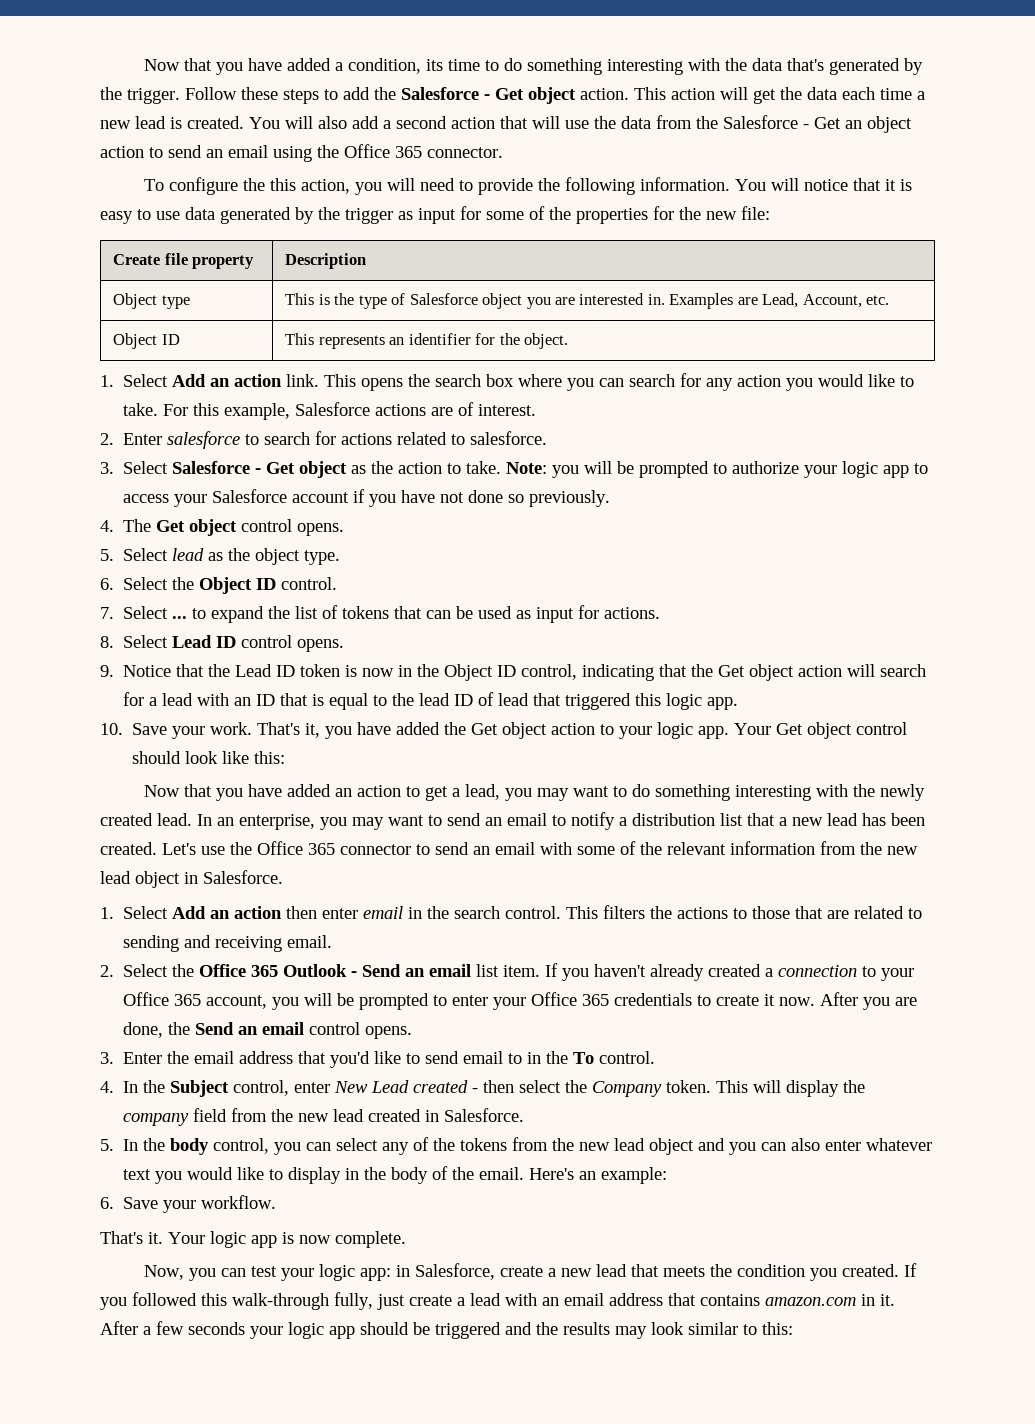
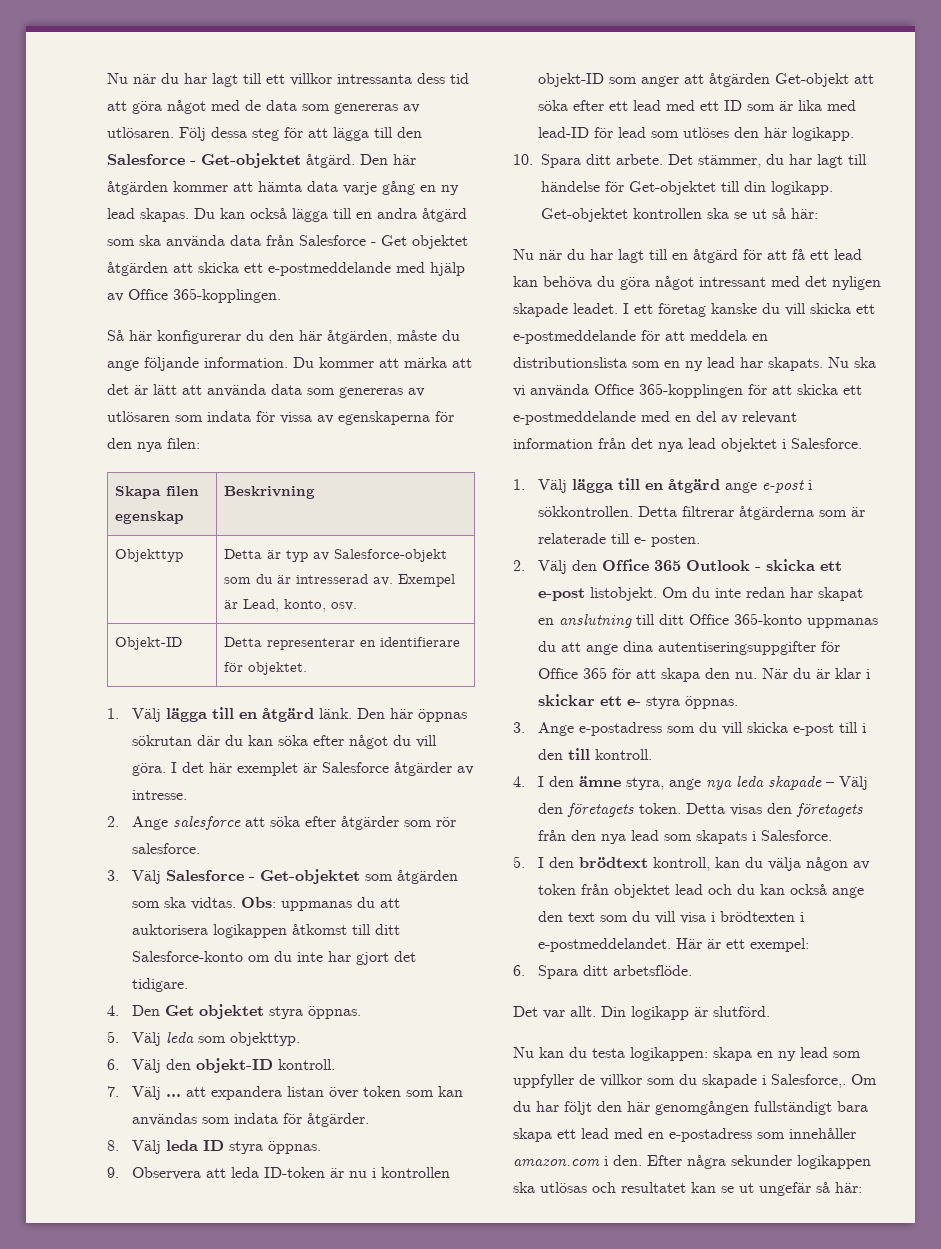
[144,58,924,75] [100,87,925,104] [100,115,912,133] [100,144,503,162] [144,177,913,195] [100,206,770,224] [113,253,255,269] [285,253,367,269] [113,293,190,309] [285,293,890,309] [113,333,180,349] [285,333,569,349] [100,373,915,391] [123,402,537,420] [100,431,466,449] Now that you have added a condition, its time to do something interesting with the data that's generated by the trigger. Follow these steps to add the Salesforce - Get object action. This action will get the data each time a new lead is created. You will also add a second action that will use the data from the Salesforce - Get an object action to send an email using the Office 365 connector. // To configure the this action, you will need to provide the following information. You will notice that it is easy to use data generated by the trigger as input for some of the properties for the new file: // Create file property | Description // Object type | This is the type of Salesforce object you are interested in. Examples are Lead, Account, etc. // Object ID | This represents an identifier for the object. // 1. Select Add an action link. This opens the search box where you can search for any action you would like to take. For this example, Salesforce actions are of interest. // 2. Enter salesforce to search for actions related to -> [107,73,469,87] [107,100,420,114] [107,127,422,141] [107,153,416,168] [107,181,459,195] [107,208,467,222] [107,235,468,249] [107,262,465,276] [107,288,281,303] [107,330,460,344] [107,357,472,371] [107,384,425,398] [107,411,454,425] [107,438,200,452] [115,486,200,499] [115,511,185,524] [224,486,316,499] [115,549,184,562] [224,549,448,562] [224,574,456,587] [224,599,358,612] [115,637,183,650] [224,637,461,650] [224,662,308,675] [107,707,468,722] [132,735,438,749] [132,762,475,776] [132,790,188,800] [107,816,457,830] Nu när du har lagt till ett villkor intressanta dess tid att göra något med de data som genereras av utlösaren. Följ dessa steg för att lägga till den Salesforce - Get-objektet åtgärd. Den här åtgärden kommer att hämta data varje gång en ny lead skapas. Du kan också lägga till en andra åtgärd som ska använda data från Salesforce - Get objektet åtgärden att skicka ett e-postmeddelande med hjälp av Office 365-kopplingen. // Så här konfigurerar du den här åtgärden, måste du ange följande information. Du kommer att märka att det är lätt att använda data som genereras av utlösaren som indata för vissa av egenskaperna för den nya filen: // Skapa filen egenskap | Beskrivning // Objekttyp | Detta är typ av Salesforce-objekt som du är intresserad av. Exempel är Lead, konto, osv. // Objekt-ID | Detta representerar en identifierare för objektet. // 1. Välj lägga till en åtgärd länk. Den här öppnas sökrutan där du kan söka efter något du vill göra. I det här exemplet är Salesforce åtgärder av intresse. // 2. Ange salesforce att söka efter åtgärder som rör
[123,461,929,478] [123,489,611,507] [100,519,345,536] [100,548,341,565] [100,577,338,594] [100,605,661,623] [100,635,345,652] [100,664,927,681] [123,692,739,710] [100,722,908,739] [132,751,286,764] [144,784,926,801] [100,812,925,830] [100,841,918,855] [100,870,283,888] [100,905,923,919] [123,935,333,952] [100,964,195,977] Select Salesforce - Get object as the action to take. Note: you will be prompted to authorize your logic app to access your Salesforce account if you have not done so previously. // 4. The Get object control opens. // 5. Select lead as the object type. // 6. Select the Object ID control. // 7. Select ... to expand the list of tokens that can be used as input for actions. // 8. Select Lead ID control opens. // 9. Notice that the Lead ID token is now in the Object ID control, indicating that the Get object action will search for a lead with an ID that is equal to the lead ID of lead that triggered this logic app. // 10. Save your work. That's it, you have added the Get object action to your logic app. Your Get object control should look like this: // Now that you have added an action to get a lead, you may want to do something interesting with the newly created lead. In an enterprise, you may want to send an email to notify a distribution list that a new lead has been created. Let's use the Office 365 connector to send an email with some of the relevant information from the new lead object in Salesforce. // 1. Select Add an action then enter email in the search control. This filters the actions to those that are related to sending and receiving email. // 2. Select the -> [132,869,459,884] [132,897,401,911] [132,924,401,938] [132,951,417,965] [132,978,189,992] [107,1004,362,1019] [107,1031,301,1046] [107,1058,336,1073] [107,1086,464,1100] [132,1113,370,1127] [107,1140,322,1154] [107,1167,451,1180] [538,73,875,87] [538,100,857,111] [538,127,855,141] [513,154,867,168] [541,181,833,195] [541,208,818,222] [513,249,862,263] [513,276,881,290] [513,303,875,317] [513,330,768,344] [513,357,876,371] [513,383,862,398] [513,411,797,425] [513,438,862,452] [513,478,813,493] [538,506,866,520] [538,533,701,547] [513,560,598,574] Välj Salesforce - Get-objektet som åtgärden som ska vidtas. Obs: uppmanas du att auktorisera logikappen åtkomst till ditt Salesforce-konto om du inte har gjort det tidigare. // 4. Den Get objektet styra öppnas. // 5. Välj leda som objekttyp. // 6. Välj den objekt-ID kontroll. // 7. Välj ... att expandera listan över token som kan användas som indata för åtgärder. // 8. Välj leda ID styra öppnas. // 9. Observera att leda ID-token är nu i kontrollen objekt-ID som anger att åtgärden Get-objekt att söka efter ett lead med ett ID som är lika med lead-ID för lead som utlöses den här logikapp. // 10. Spara ditt arbete. Det stämmer, du har lagt till händelse för Get-objektet till din logikapp. Get-objektet kontrollen ska se ut så här: // Nu när du har lagt till en åtgärd för att få ett lead kan behöva du göra något intressant med det nyligen skapade leadet. I ett företag kanske du vill skicka ett e-postmeddelande för att meddela en distributionslista som en ny lead har skapats. Nu ska vi använda Office 365-kopplingen för att skicka ett e-postmeddelande med en del av relevant information från det nya lead objektet i Salesforce. // 1. Välj lägga till en åtgärd ange e-post i sökkontrollen. Detta filtrerar åtgärderna som är relaterade till e- posten. // 2. Välj den
[362,963,915,981] [123,992,918,1010] [123,1022,413,1039] [100,1051,656,1068] [100,1080,866,1097] [123,1108,525,1126] [100,1137,933,1155] [123,1166,668,1184] [100,1195,277,1213] [100,1231,406,1248] [144,1263,918,1281] [100,1292,895,1310] [100,1321,793,1339] Send an email list item. If you haven't already created a connection to your Office 365 account, you will be prompted to enter your Office 365 credentials to create it now. After you are done, the Send an email control opens. // 3. Enter the email address that you'd like to send email to in the To control. // 4. In the Subject control, enter New Lead created - then select the Company token. This will display the company field from the new lead created in Salesforce. // 5. In the body control, you can select any of the tokens from the new lead object and you can also enter whatever text you would like to display in the body of the email. Here's an example: // 6. Save your workflow. // That's it. Your logic app is now complete. // Now, you can test your logic app: in Salesforce, create a new lead that meets the condition you created. If you followed this walk-through fully, just create a lead with an email address that contains amazon.com in it. After a few seconds your logic app should be triggered and the results may look similar to this: -> [766,559,843,571] [538,587,864,601] [538,613,879,628] [538,641,841,655] [538,667,871,682] [538,694,739,709] [513,722,867,736] [538,748,653,760] [513,776,869,790] [538,803,864,817] [538,830,833,844] [513,856,871,871] [538,884,865,898] [538,911,805,924] [538,938,810,952] [513,965,693,979] [513,1006,770,1020] [513,1047,861,1061] [513,1074,877,1088] [513,1101,868,1115] [513,1128,856,1142] [513,1155,871,1169] [513,1182,862,1196] skicka ett e-post listobjekt. Om du inte redan har skapat en anslutning till ditt Office 365-konto uppmanas du att ange dina autentiseringsuppgifter för Office 365 för att skapa den nu. När du är klar i skickar ett e- styra öppnas. // 3. Ange e-postadress som du vill skicka e-post till i den till kontroll. // 4. I den ämne styra, ange nya leda skapade – Välj den företagets token. Detta visas den företagets från den nya lead som skapats i Salesforce. // 5. I den brödtext kontroll, kan du välja någon av token från objektet lead och du kan också ange den text som du vill visa i brödtexten i e-postmeddelandet. Här är ett exempel: // 6. Spara ditt arbetsflöde. // Det var allt. Din logikapp är slutförd. // Nu kan du testa logikappen: skapa en ny lead som uppfyller de villkor som du skapade i Salesforce,. Om du har följt den här genomgången fullständigt bara skapa ett lead med en e-postadress som innehåller amazon.com i den. Efter några sekunder logikappen ska utlösas och resultatet kan se ut ungefär så här:

